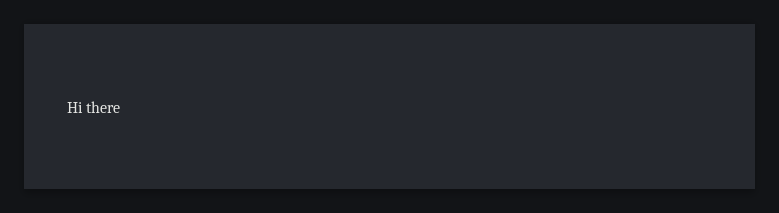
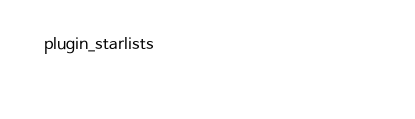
[67,101,121,113] Hi there -> [44,37,154,54] plugin_starlists

